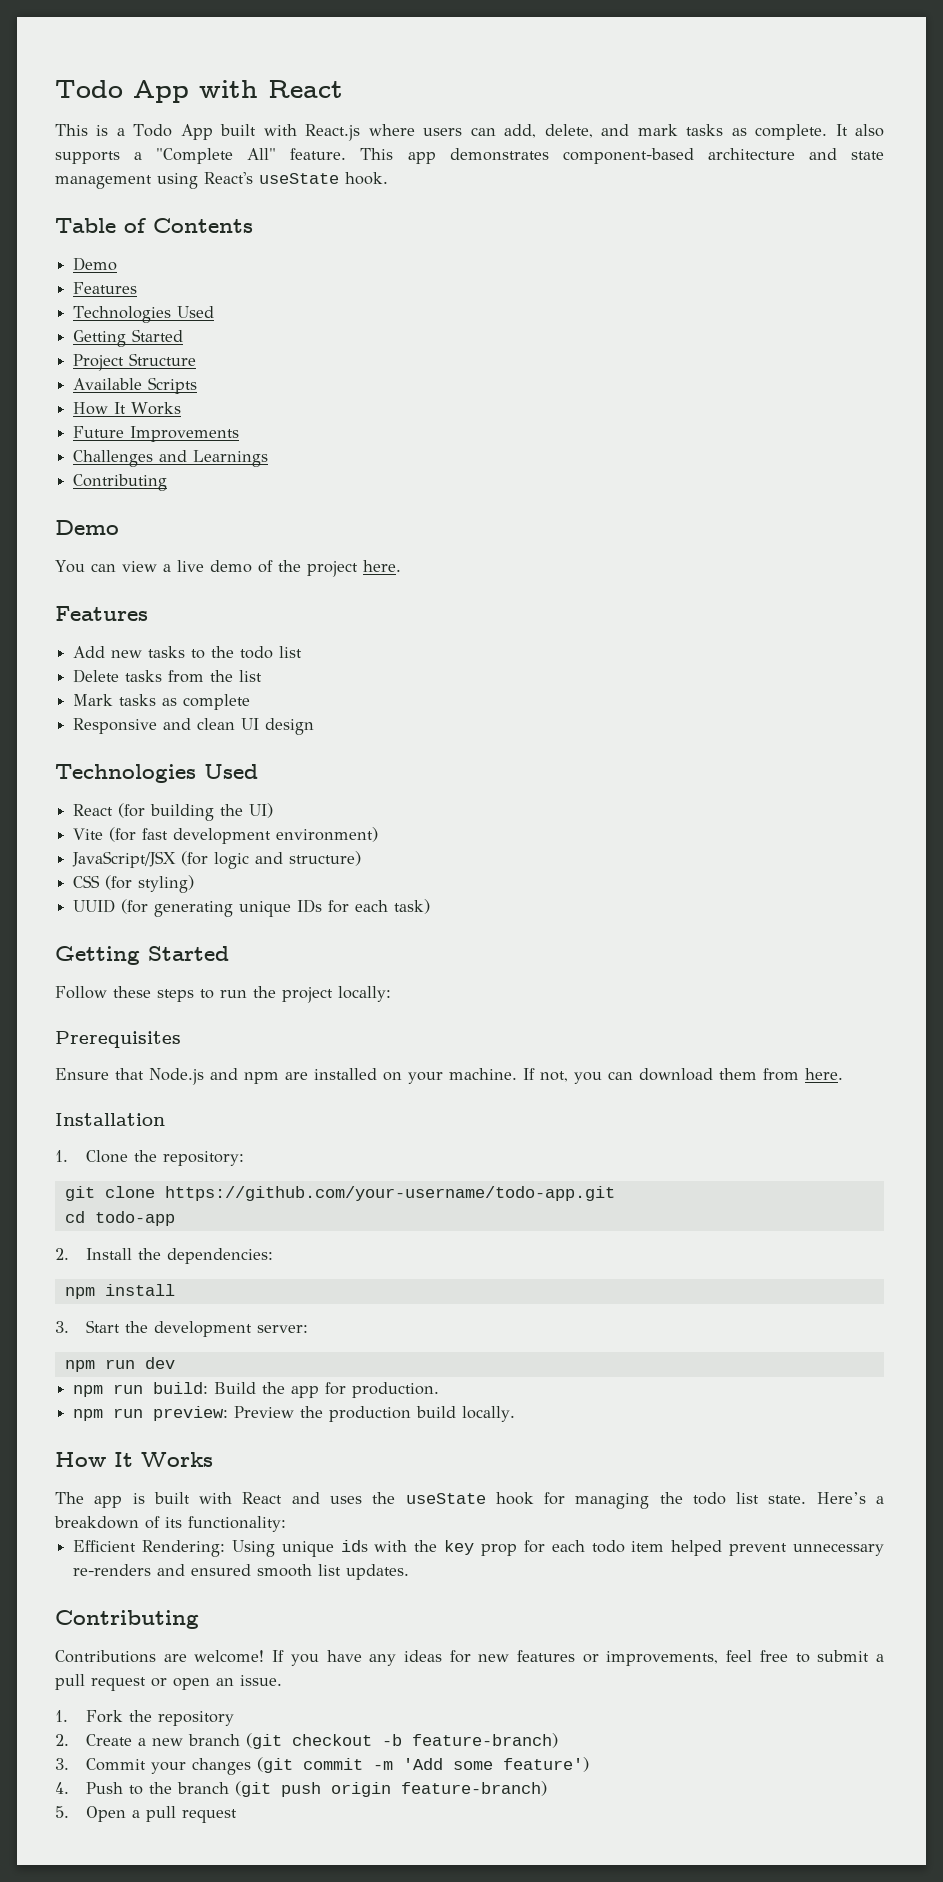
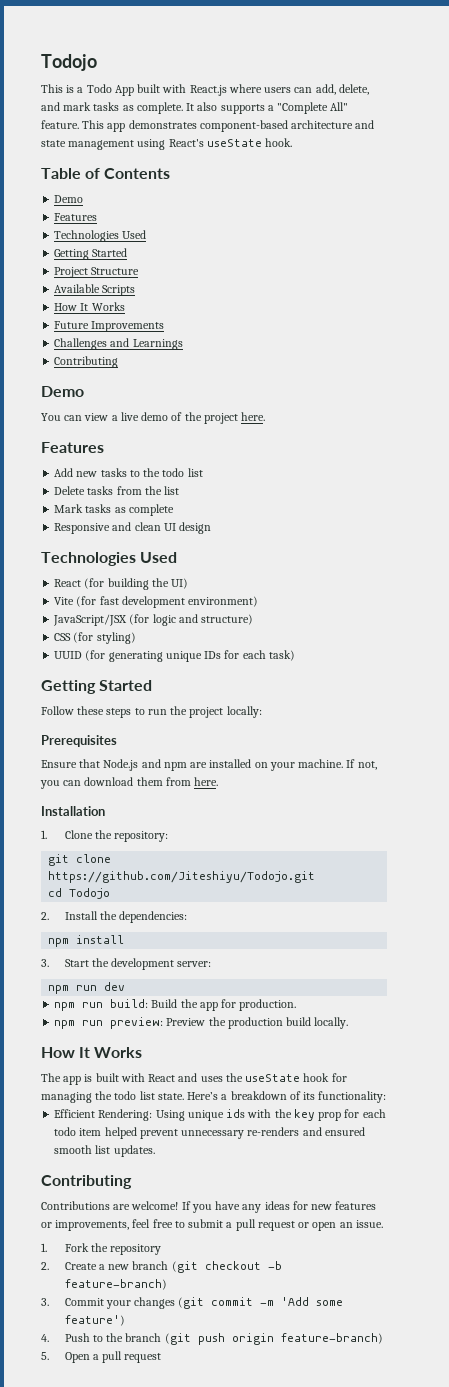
[55,80,343,103] Todo App with React -> [41,54,97,71] Todojo
[164,1186,615,1201] https://github.com/your-username/todo-app.git -> [48,871,316,883] https://github.com/Jiteshiyu/Todojo.git
[94,1211,175,1226] todo-app -> [69,888,111,899] Todojo

